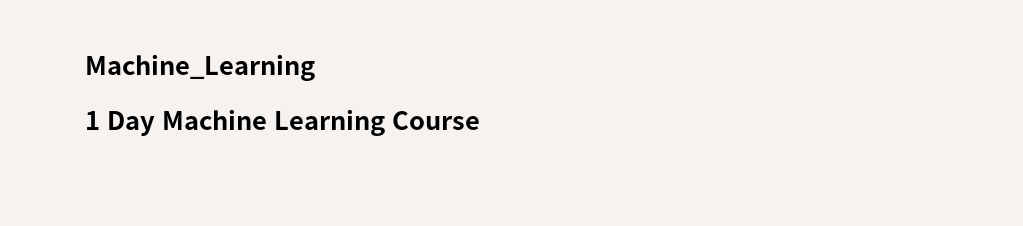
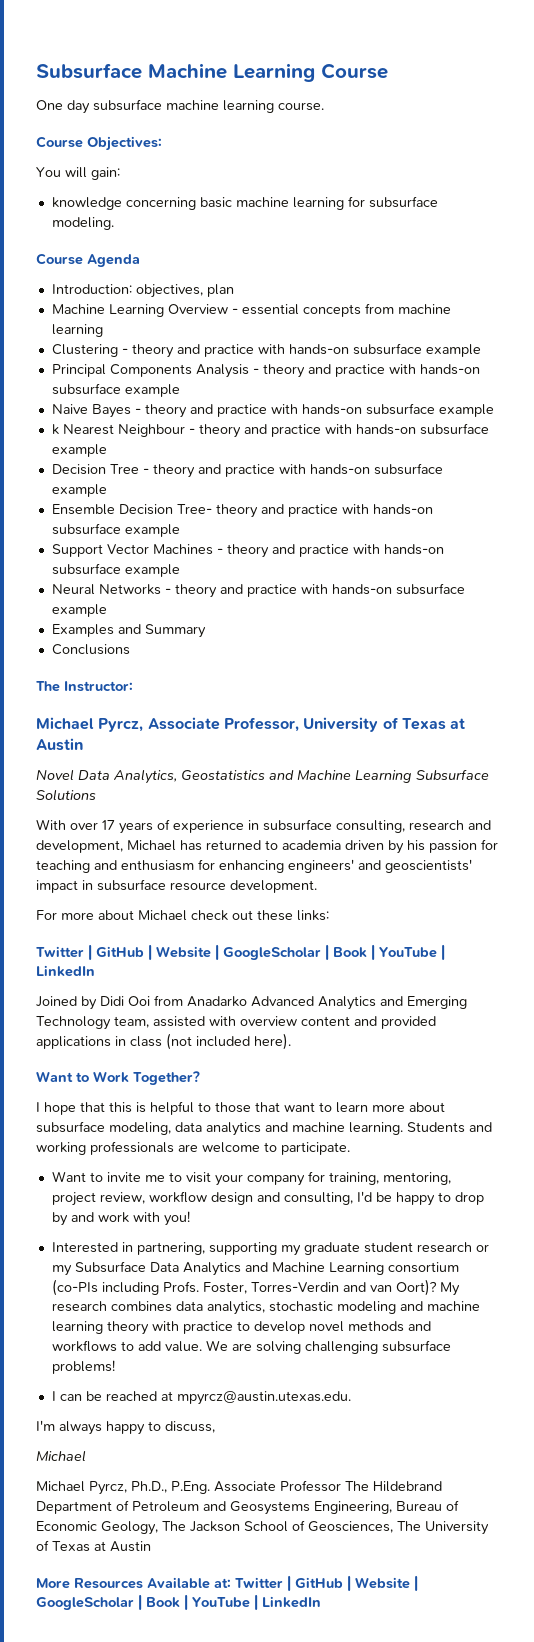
[85,54,315,81] [85,111,155,136] Machine_Learning // 1 Day -> [36,63,142,79] Subsurface
(480, 120) none -> [36,99,324,114] [36,136,162,151] [36,167,120,180] [51,196,438,210] [51,217,114,230] [36,253,140,267] [51,284,234,298] [51,303,451,317] [51,324,103,337] [51,343,481,358] [51,364,480,378] [51,383,180,397] [51,403,494,418] [51,423,489,438] [51,444,107,457] [51,463,443,478] [51,484,107,497] [51,504,433,518] [51,523,180,537] [51,544,444,558] [51,563,180,577] [51,583,465,598] [51,604,107,617] [51,624,206,638] [51,644,130,655] [36,681,133,692] [36,717,466,732] [36,738,83,751] [36,769,489,784] [36,789,96,801] [36,819,491,834] [36,839,498,854] [36,859,472,873] [36,879,317,893] [36,910,329,921] [36,944,445,960] [36,965,95,977] [36,995,467,1010] [36,1016,436,1030] [36,1033,291,1050] [36,1071,200,1085] [36,1101,445,1115] [36,1121,492,1136] [36,1141,350,1155] [51,1171,451,1186] [51,1191,484,1206] [51,1211,190,1226] [51,1242,489,1256] [51,1261,459,1276] [51,1279,460,1296] [51,1301,480,1315] [51,1321,431,1335] [51,1340,451,1354] [51,1360,115,1374] [51,1391,351,1405] [36,1420,215,1435] [36,1450,86,1462] [36,1480,442,1495] [36,1500,459,1515] [36,1520,489,1535] [36,1540,151,1552] [36,1575,418,1591] [36,1594,321,1610] // One day subsurface machine learning course. // Course Objectives: // You will gain: // knowledge concerning basic machine learning for subsurface modeling. // Course Agenda // Introduction: objectives, plan // Machine Learning Overview - essential concepts from machine learning // Clustering - theory and practice with hands-on subsurface example // Principal Components Analysis - theory and practice with hands-on subsurface example // Naive Bayes - theory and practice with hands-on subsurface example // k Nearest Neighbour - theory and practice with hands-on subsurface example // Decision Tree - theory and practice with hands-on subsurface example // Ensemble Decision Tree- theory and practice with hands-on subsurface example // Support Vector Machines - theory and practice with hands-on subsurface example // Neural Networks - theory and practice with hands-on subsurface example // Examples and Summary // Conclusions // The Instructor: // Michael Pyrcz, Associate Professor, University of Texas at Austin // Novel Data Analytics, Geostatistics and Machine Learning Subsurface Solutions // With over 17 years of experience in subsurface consulting, research and development, Michael has returned to academia driven by his passion for teaching and enthusiasm for enhancing engineers' and geoscientists' impact in subsurface resource development. // For more about Michael check out these links: // Twitter | GitHub | Website | GoogleScholar | Book | YouTube | LinkedIn // Joined by Didi Ooi from Anadarko Advanced Analytics and Emerging Technology team, assisted with overview content and provided applications in class (not included here). // Want to Work Together? // I hope that this is helpful to those that want to learn more about subsurface modeling, data analytics and machine learning. Students and working professionals are welcome to participate. // Want to invite me to visit your company for training, mentoring, project review, workflow design and consulting, I'd be happy to drop by and work with you! // Interested in partnering, supporting my graduate student research or my Subsurface Data Analytics and Machine Learning consortium (co-PIs including Profs. Foster, Torres-Verdin and van Oort)? My research combines data analytics, stochastic modeling and machine learning theory with practice to develop novel methods and workflows to add value. We are solving challenging subsurface problems! // I can be reached at mpyrcz@austin.utexas.edu. // I'm always happy to discuss, // Michael // Michael Pyrcz, Ph.D., P.Eng. Associate Professor The Hildebrand Department of Petroleum and Geosystems Engineering, Bureau of Economic Geology, The Jackson School of Geosciences, The University of Texas at Austin // More Resources Available at: Twitter | GitHub | Website | GoogleScholar | Book | YouTube | LinkedIn

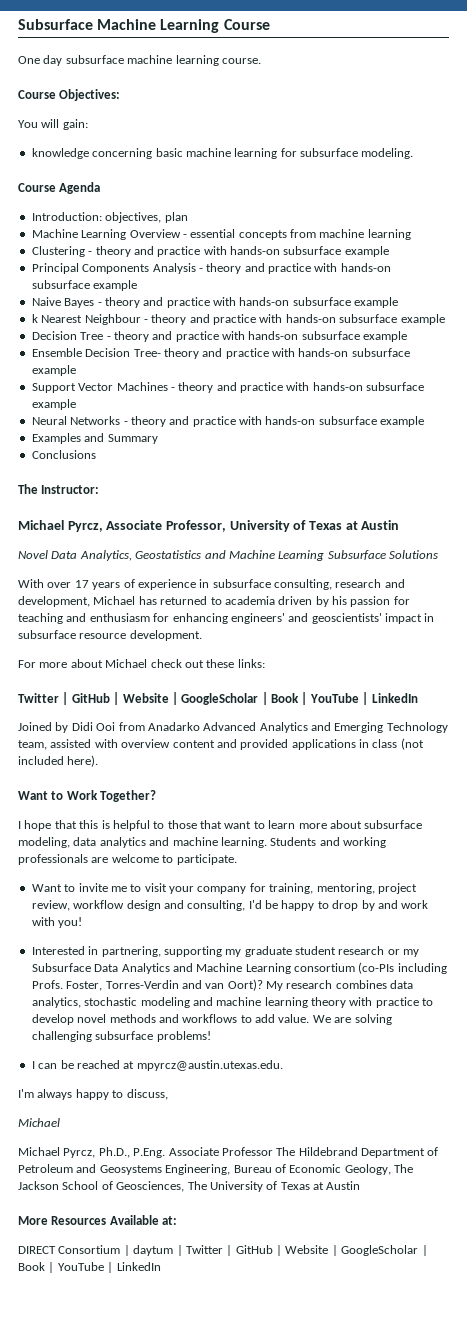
(231, 1583) none -> [18,1245,183,1256] // DIRECT Consortium | daytum |

